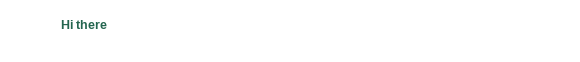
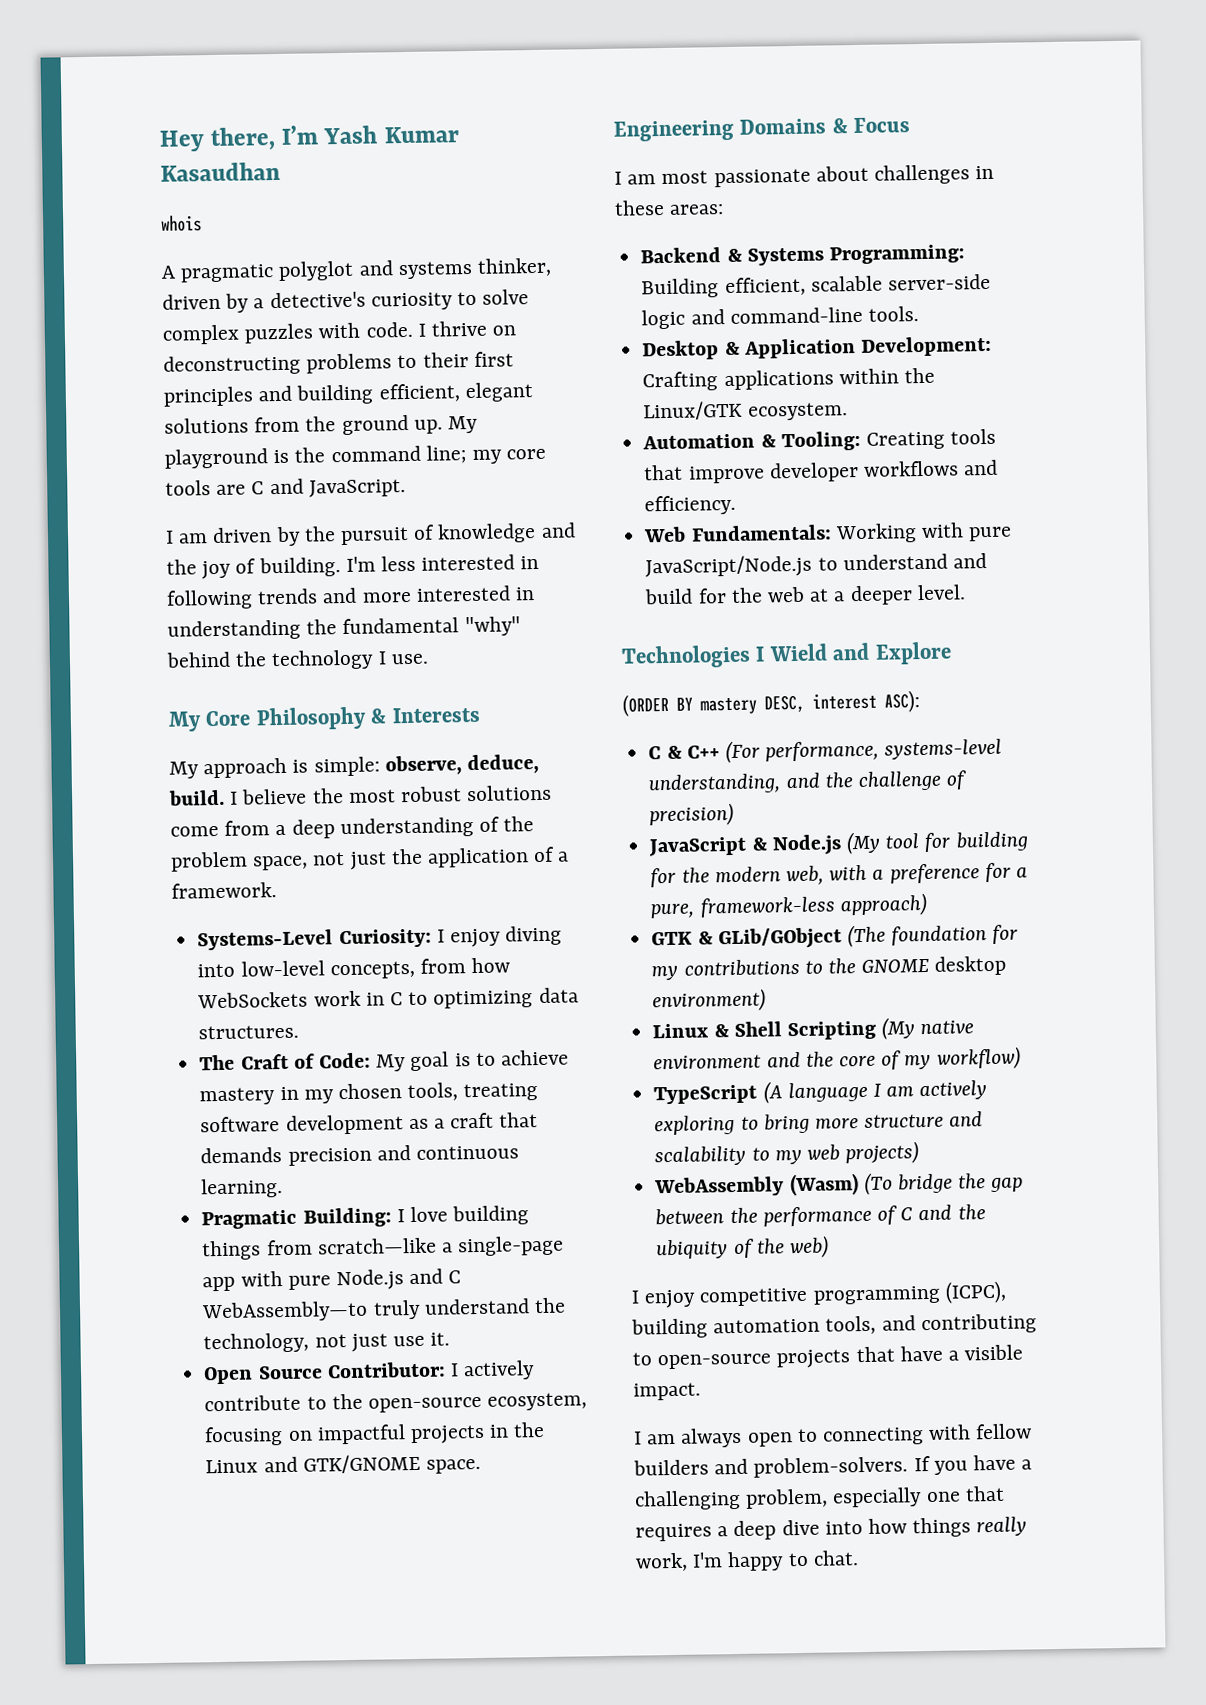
[61,20,108,29] Hi there -> [159,125,459,152] [160,161,281,182] [161,215,202,232] [161,257,553,283] [162,289,530,313] [162,320,517,345] [163,351,514,376] [163,382,533,407] [164,414,479,436] [164,445,547,469] [165,478,406,498] [165,522,576,547] [166,554,540,580] [166,585,536,610] [167,616,521,641] [166,649,429,671] [168,706,480,732] [169,753,540,779] [168,784,553,806] [170,816,535,839] [170,846,570,872] [171,882,277,899] [197,925,563,951] [197,957,511,980] [197,987,579,1009] [198,1024,300,1040] [199,1049,569,1072] [199,1082,539,1106] [200,1112,539,1135] [200,1145,519,1166] [201,1178,284,1199] [201,1205,530,1230] [201,1235,565,1261] [202,1268,462,1292] [201,1297,566,1323] [203,1332,451,1354] [203,1360,536,1385] [204,1392,588,1413] [204,1421,546,1447] [205,1453,481,1474] [613,117,911,142] [614,164,995,188] [614,199,725,216] [640,244,965,266] [641,273,991,299] [641,306,919,330] [642,335,992,361] [642,367,935,392] [643,400,848,421] [642,428,997,452] [643,459,999,484] [644,494,737,516] [643,522,1013,544] [645,553,987,579] [644,584,966,606] [621,641,952,669] [622,690,920,717] [648,738,1003,764] [648,770,968,795] [649,802,735,827] [648,831,1029,857] [650,862,1028,888] [650,892,928,919] [651,924,1019,950] [651,955,1007,981] [652,988,767,1013] [652,1017,975,1041] [653,1046,1021,1070] [653,1080,988,1105] [654,1111,984,1136] [654,1141,920,1167] [654,1172,1024,1198] [655,1204,986,1227] [656,1235,829,1260] [631,1280,1007,1309] [631,1313,1037,1339] [632,1344,1024,1370] [633,1382,701,1401] [633,1423,1033,1448] [633,1454,1033,1478] [634,1485,1005,1511] [635,1516,1028,1542] [635,1550,859,1572] Hey there, I’m Yash Kumar Kasaudhan // whois // A pragmatic polyglot and systems thinker, driven by a detective's curiosity to solve complex puzzles with code. I thrive on deconstructing problems to their first principles and building efficient, elegant solutions from the ground up. My playground is the command line; my core tools are C and JavaScript. // I am driven by the pursuit of knowledge and the joy of building. I'm less interested in following trends and more interested in understanding the fundamental "why" behind the technology I use. // My Core Philosophy & Interests // My approach is simple: observe, deduce, build. I believe the most robust solutions come from a deep understanding of the problem space, not just the application of a framework. // Systems-Level Curiosity: I enjoy diving into low-level concepts, from how WebSockets work in C to optimizing data structures. // The Craft of Code: My goal is to achieve mastery in my chosen tools, treating software development as a craft that demands precision and continuous learning. // Pragmatic Building: I love building things from scratch—like a single-page app with pure Node.js and C WebAssembly—to truly understand the technology, not just use it. // Open Source Contributor: I actively contribute to the open-source ecosystem, focusing on impactful projects in the Linux and GTK/GNOME space. // Engineering Domains & Focus // I am most passionate about challenges in these areas: // Backend & Systems Programming: Building efficient, scalable server-side logic and command-line tools. // Desktop & Application Development: Crafting applications within the Linux/GTK ecosystem. // Automation & Tooling: Creating tools that improve developer workflows and efficiency. // Web Fundamentals: Working with pure JavaScript/Node.js to understand and build for the web at a deeper level. // Technologies I Wield and Explore // (ORDER BY mastery DESC, interest ASC): // C & C++ (For performance, systems-level understanding, and the challenge of precision) // JavaScript & Node.js (My tool for building for the modern web, with a preference for a pure, framework-less approach) // GTK & GLib/GObject (The foundation for my contributions to the GNOME desktop environment) // Linux & Shell Scripting (My native environment and the core of my workflow) // TypeScript (A language I am actively exploring to bring more structure and scalability to my web projects) // WebAssembly (Wasm) (To bridge the gap between the performance of C and the ubiquity of the web) // I enjoy competitive programming (ICPC), building automation tools, and contributing to open-source projects that have a visible impact. // I am always open to connecting with fellow builders and problem-solvers. If you have a challenging problem, especially one that requires a deep dive into how things really work, I'm happy to chat.

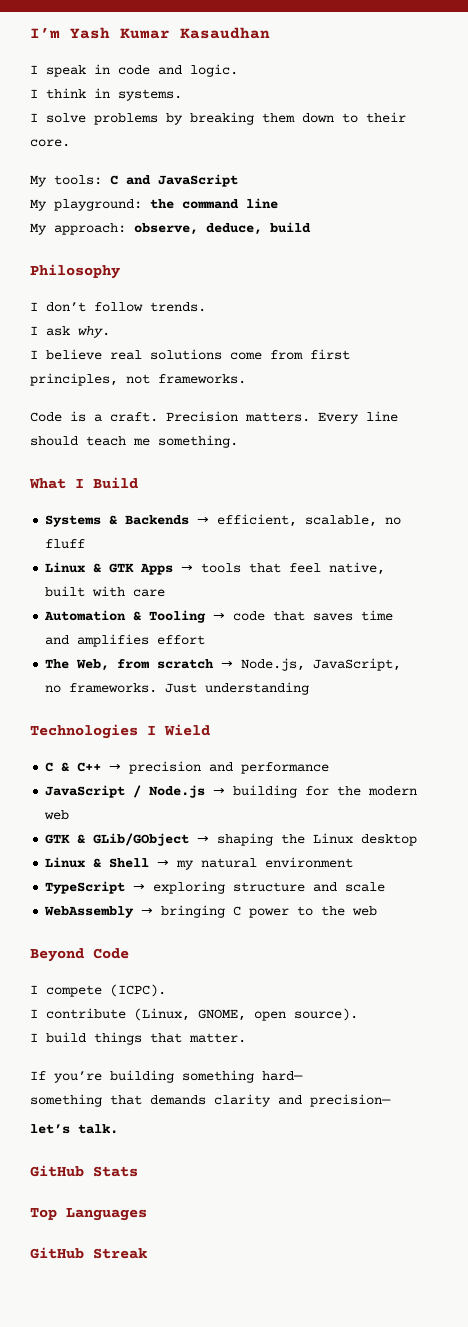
[159,126,277,152] Hey there, -> (30, 33) none
[161,215,202,232] [161,257,553,283] [162,289,530,313] [162,320,517,345] [163,351,514,376] [163,382,533,407] [164,414,479,436] [164,445,547,469] [165,478,406,498] [165,522,576,547] [166,554,540,580] [166,585,536,610] [167,616,521,641] [166,649,429,671] [168,706,480,732] [169,753,540,779] [168,784,553,806] [170,816,535,839] [170,846,570,872] [171,882,277,899] [197,925,563,951] [197,957,511,980] [197,987,579,1009] [198,1024,300,1040] [199,1049,569,1072] [199,1082,539,1106] [200,1112,539,1135] [200,1145,519,1166] [201,1178,284,1199] [201,1205,530,1230] [201,1235,565,1261] [202,1268,462,1292] [201,1297,566,1323] [203,1332,451,1354] [203,1360,536,1385] [204,1392,588,1413] [204,1421,546,1447] [205,1453,481,1474] [613,117,911,142] [614,164,995,188] [614,199,725,216] [640,244,965,266] [641,273,991,299] [641,306,919,330] [642,335,992,361] [642,367,935,392] [643,400,848,421] [642,428,997,452] [643,459,999,484] [644,494,737,516] [643,522,1013,544] [645,553,987,579] [644,584,966,606] [621,641,952,669] [622,690,920,717] [648,738,1003,764] [648,770,968,795] [649,802,735,827] [648,831,1029,857] [650,862,1028,888] [650,892,928,919] [651,924,1019,950] [651,958,930,981] whois // A pragmatic polyglot and systems thinker, driven by a detective's curiosity to solve complex puzzles with code. I thrive on deconstructing problems to their first principles and building efficient, elegant solutions from the ground up. My playground is the command line; my core tools are C and JavaScript. // I am driven by the pursuit of knowledge and the joy of building. I'm less interested in following trends and more interested in understanding the fundamental "why" behind the technology I use. // My Core Philosophy & Interests // My approach is simple: observe, deduce, build. I believe the most robust solutions come from a deep understanding of the problem space, not just the application of a framework. // Systems-Level Curiosity: I enjoy diving into low-level concepts, from how WebSockets work in C to optimizing data structures. // The Craft of Code: My goal is to achieve mastery in my chosen tools, treating software development as a craft that demands precision and continuous learning. // Pragmatic Building: I love building things from scratch—like a single-page app with pure Node.js and C WebAssembly—to truly understand the technology, not just use it. // Open Source Contributor: I actively contribute to the open-source ecosystem, focusing on impactful projects in the Linux and GTK/GNOME space. // Engineering Domains & Focus // I am most passionate about challenges in these areas: // Backend & Systems Programming: Building efficient, scalable server-side logic and command-line tools. // Desktop & Application Development: Crafting applications within the Linux/GTK ecosystem. // Automation & Tooling: Creating tools that improve developer workflows and efficiency. // Web Fundamentals: Working with pure JavaScript/Node.js to understand and build for the web at a deeper level. // Technologies I Wield and Explore // (ORDER BY mastery DESC, interest ASC): // C & C++ (For performance, systems-level understanding, and the challenge of precision) // JavaScript & Node.js (My tool for building for the modern web, with a preference for a pure, framework-less approach) // GTK & GLib/GObject (The foundation for my contributions to the GNOME -> [30,64,238,77] [30,88,182,101] [30,112,406,125] [30,139,70,147] [30,174,238,187] [30,198,278,211] [30,222,311,235] [30,264,120,279] [30,302,206,312] [30,326,110,338] [30,349,350,360] [30,373,246,386] [30,411,398,424] [30,435,238,448] [29,477,138,489] [45,514,402,527] [45,539,86,549] [45,562,386,575] [45,586,166,597] [44,610,394,623] [45,634,206,647] [45,658,402,671] [45,682,310,695] [30,724,210,739] [45,761,330,774] [45,785,418,798] [44,810,70,820] [45,833,354,846] I speak in code and logic. // I think in systems. // I solve problems by breaking them down to their core. // My tools: C and JavaScript // My playground: the command line // My approach: observe, deduce, build // Philosophy // I don’t follow trends. // I ask why. // I believe real solutions come from first principles, not frameworks. // Code is a craft. Precision matters. Every line should teach me something. // What I Build // Systems & Backends → efficient, scalable, no fluff // Linux & GTK Apps → tools that feel native, built with care // Automation & Tooling → code that saves time and amplifies effort // The Web, from scratch → Node.js, JavaScript, no frameworks. Just understanding // Technologies I Wield // C & C++ → precision and performance // JavaScript / Node.js → building for the modern web // GTK & GLib/GObject → shaping the Linux
[652,988,767,1013] environment) -> (418, 840) none
[786,1017,975,1041] [653,1046,1021,1070] [653,1080,988,1105] [654,1111,984,1136] [654,1141,920,1167] [654,1172,1024,1198] [655,1204,986,1227] [656,1235,829,1260] [631,1280,1007,1309] [631,1313,1037,1339] [632,1344,1024,1370] [633,1382,701,1401] [633,1423,1033,1448] [633,1454,1033,1478] [634,1485,1005,1511] [635,1516,1028,1542] [635,1550,859,1572] Scripting (My native environment and the core of my workflow) // TypeScript (A language I am actively exploring to bring more structure and scalability to my web projects) // WebAssembly (Wasm) (To bridge the gap between the performance of C and the ubiquity of the web) // I enjoy competitive programming (ICPC), building automation tools, and contributing to open-source projects that have a visible impact. // I am always open to connecting with fellow builders and problem-solvers. If you have a challenging problem, especially one that requires a deep dive into how things really work, I'm happy to chat. -> [157,857,354,870] [45,881,386,894] [44,905,378,918] [30,948,129,962] [30,984,166,997] [30,1008,358,1021] [30,1032,246,1045] [30,1070,303,1083] [30,1094,391,1107] [30,1124,118,1134] [30,1165,138,1177] [30,1208,147,1221] [30,1247,147,1259] → my natural environment // TypeScript → exploring structure and scale // WebAssembly → bringing C power to the web // Beyond Code // I compete (ICPC). // I contribute (Linux, GNOME, open source). // I build things that matter. // If you’re building something hard— // something that demands clarity and precision— // let’s talk. // GitHub Stats // Top Languages // GitHub Streak

